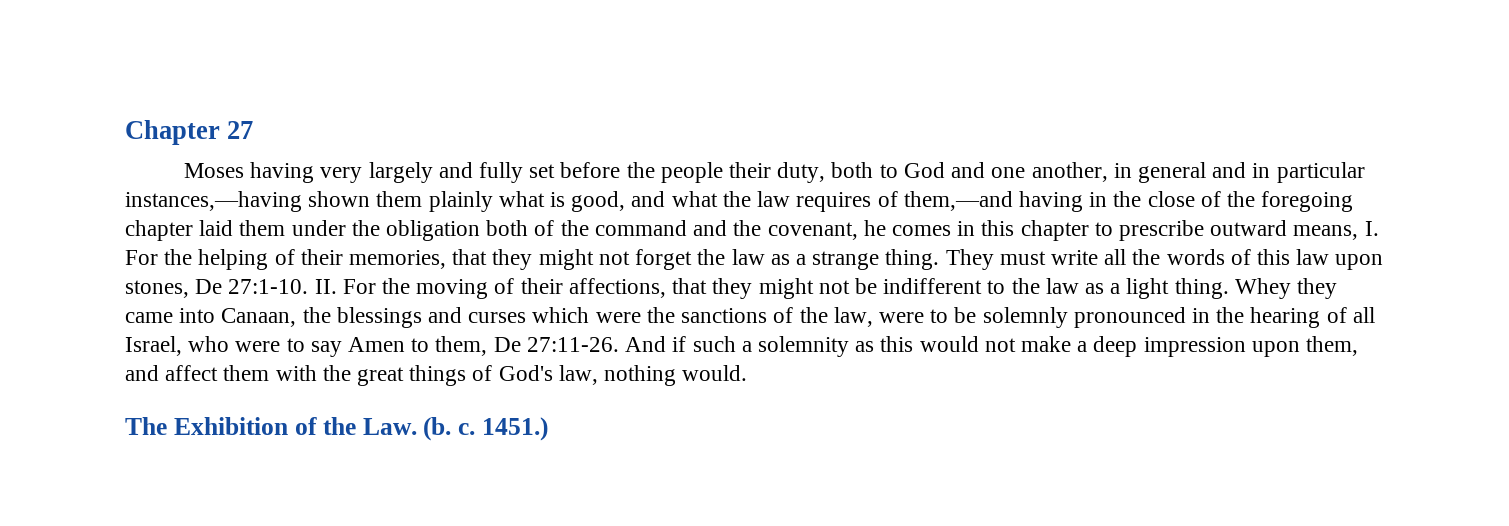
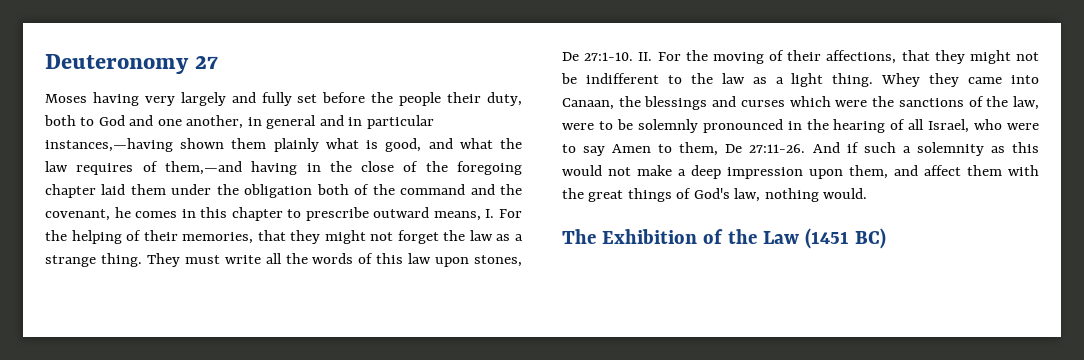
[125,120,220,145] Chapter -> [45,54,189,74] Deuteronomy
[362,417,549,441] Law. (b. c. 1451.) -> [762,228,886,249] Law (1451 BC)

